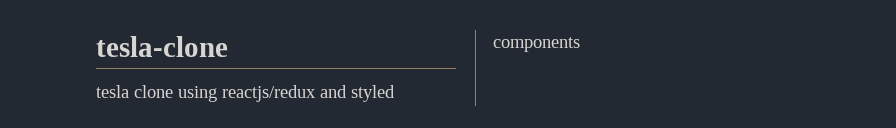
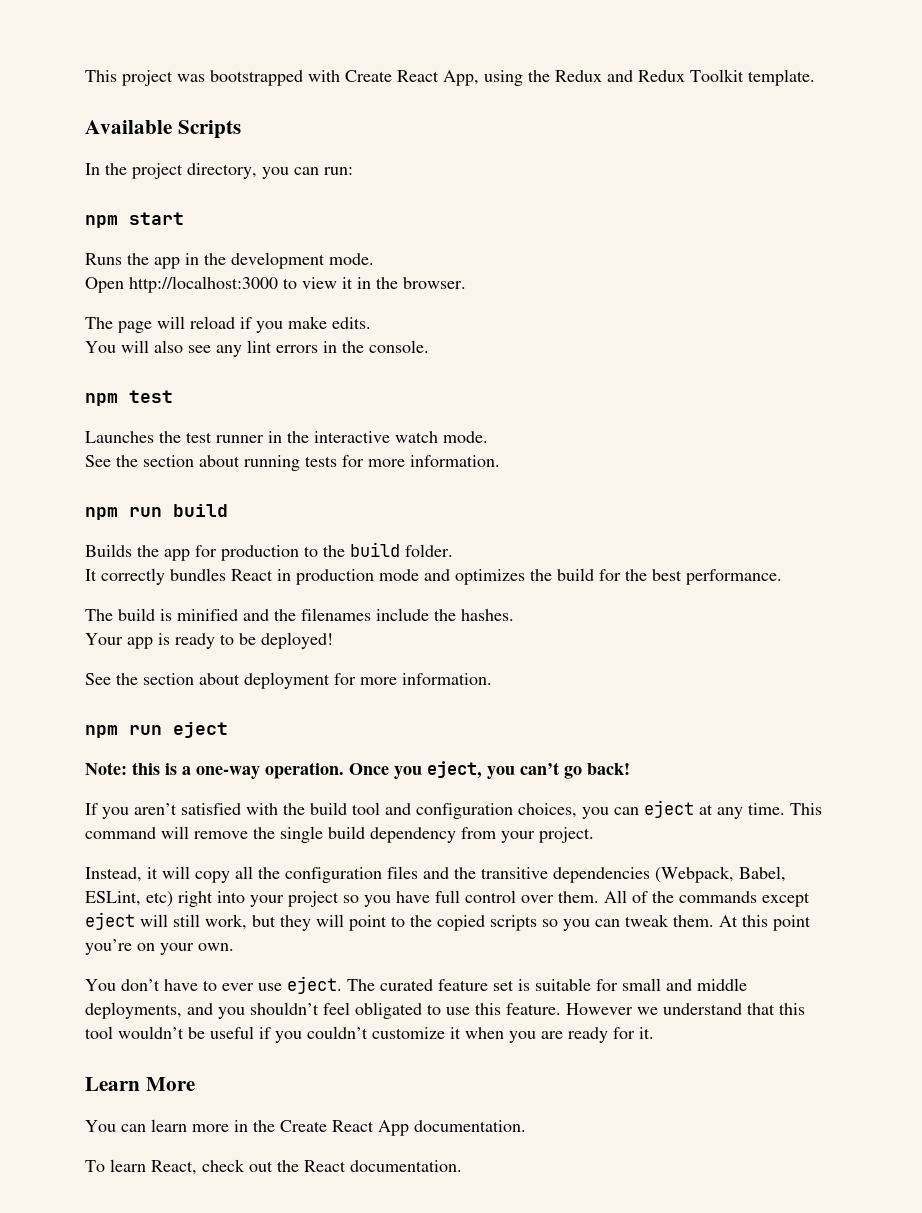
[96,36,228,57] [96,85,395,102] [493,37,580,52] tesla-clone // tesla clone using reactjs/redux and styled components -> [85,69,815,86] [85,120,241,139] [85,163,353,179] [85,212,184,228] [85,252,374,269] [85,276,466,293] [85,316,371,333] [85,340,429,357] [85,390,173,406] [85,431,488,443] [85,455,500,471] [85,504,228,520] [85,542,453,561] [85,568,782,585] [85,608,514,621] [85,632,333,649] [85,672,492,689] [85,722,228,738] [85,761,630,779] [85,800,822,819] [85,826,594,843] [85,866,786,883] [85,890,810,907] [85,912,811,931] [85,939,234,955] [85,976,747,994] [85,1002,805,1019] [85,1026,654,1043] [85,1077,195,1091] [85,1119,526,1136] [85,1159,462,1175] This project was bootstrapped with Create React App, using the Redux and Redux Toolkit template. // Available Scripts // In the project directory, you can run: // npm start // Runs the app in the development mode. // Open http://localhost:3000 to view it in the browser. // The page will reload if you make edits. // You will also see any lint errors in the console. // npm test // Launches the test runner in the interactive watch mode. // See the section about running tests for more information. // npm run build // Builds the app for production to the build folder. // It correctly bundles React in production mode and optimizes the build for the best performance. // The build is minified and the filenames include the hashes. // Your app is ready to be deployed! // See the section about deployment for more information. // npm run eject // Note: this is a one-way operation. Once you eject, you can’t go back! // If you aren’t satisfied with the build tool and configuration choices, you can eject at any time. This command will remove the single build dependency from your project. // Instead, it will copy all the configuration files and the transitive dependencies (Webpack, Babel, ESLint, etc) right into your project so you have full control over them. All of the commands except eject will still work, but they will point to the copied scripts so you can tweak them. At this point you’re on your own. // You don’t have to ever use eject. The curated feature set is suitable for small and middle deployments, and you shouldn’t feel obligated to use this feature. However we understand that this tool wouldn’t be useful if you couldn’t customize it when you are ready for it. // Learn More // You can learn more in the Create React App documentation. // To learn React, check out the React documentation.

